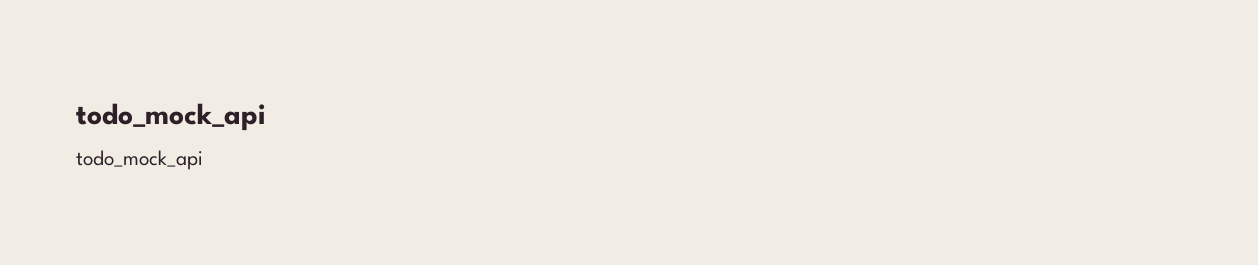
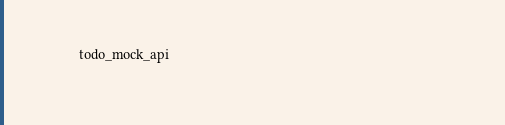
[76,103,266,131] [76,150,203,170] todo_mock_api // todo_mock_api -> [79,49,169,63] todo_mock_api

